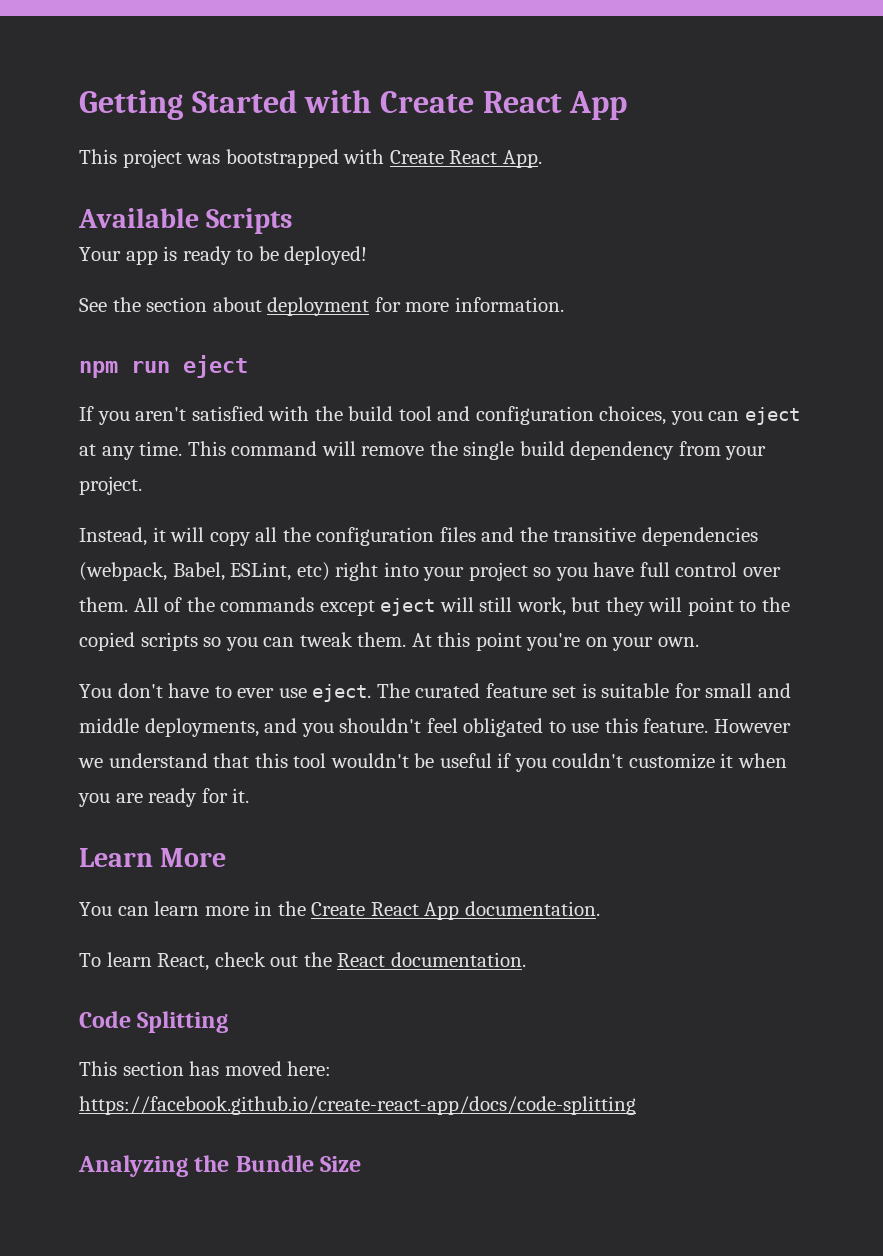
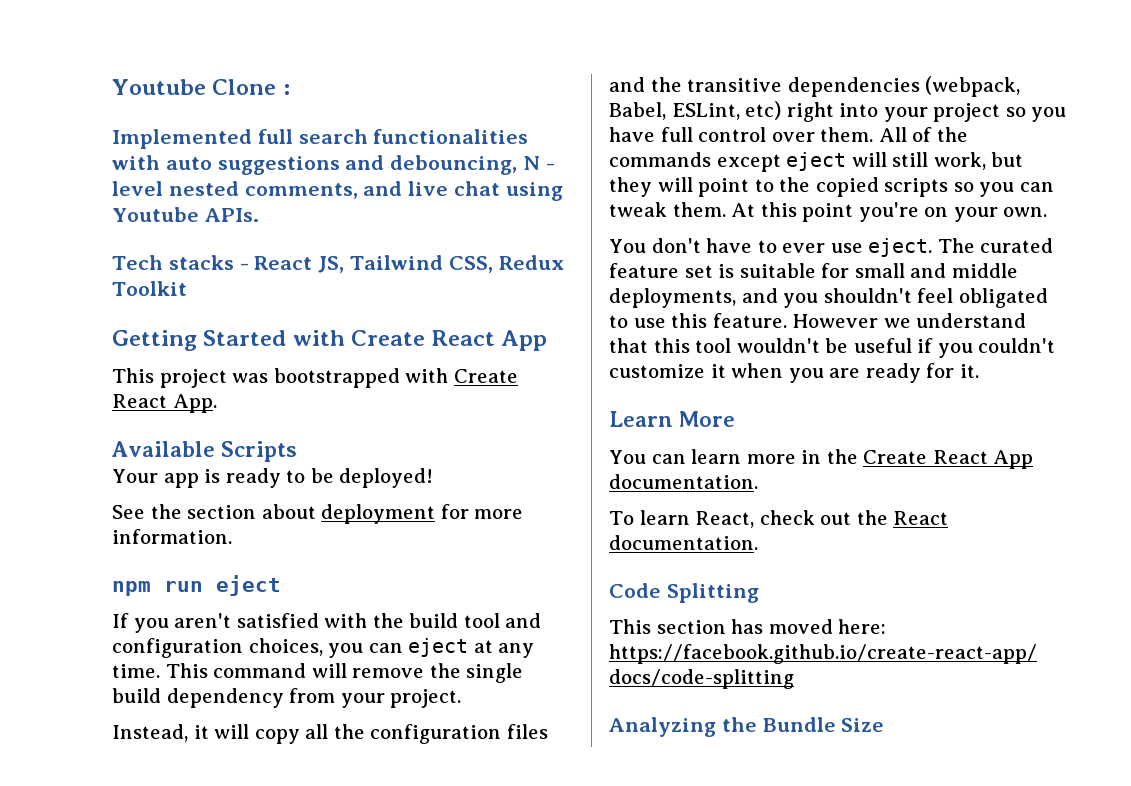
(79, 105) none -> [112,79,290,95] [112,129,529,149] [112,155,555,175] [112,181,563,201] [112,207,259,222] [112,255,564,273] [112,281,187,296] Youtube Clone : // Implemented full search functionalities with auto suggestions and debouncing, N - level nested comments, and live chat using Youtube APIs. // Tech stacks - React JS, Tailwind CSS, Redux Toolkit //

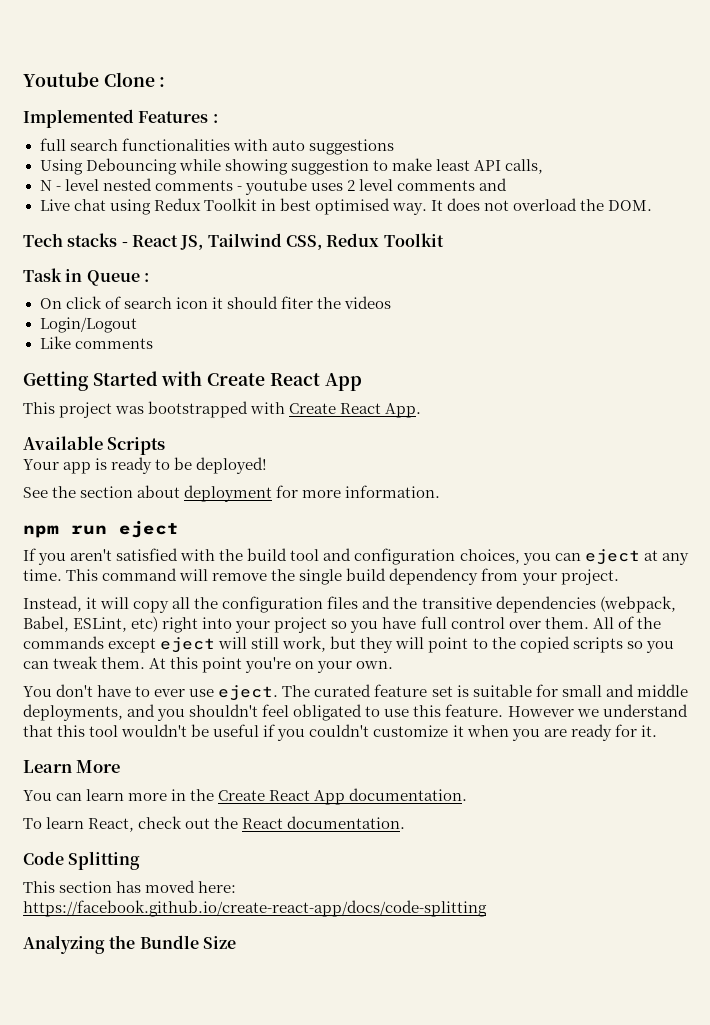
(252, 139) none -> [138,111,218,123] Features : //
[345,155,555,175] [112,181,449,199] and debouncing, N - level nested comments, and live -> [39,158,543,175] [39,178,508,195] [39,199,70,211] // Using Debouncing while showing suggestion to make least API calls, // N - level nested comments - youtube uses 2 level comments and // Live
[112,207,259,222] Youtube APIs. -> [153,198,653,215] Redux Toolkit in best optimised way. It does not overload the DOM.
(187, 288) none -> [23,268,149,286] [39,296,391,309] [39,317,137,333] [39,336,153,349] // Task in Queue : // On click of search icon it should fiter the videos // Login/Logout // Like comments

